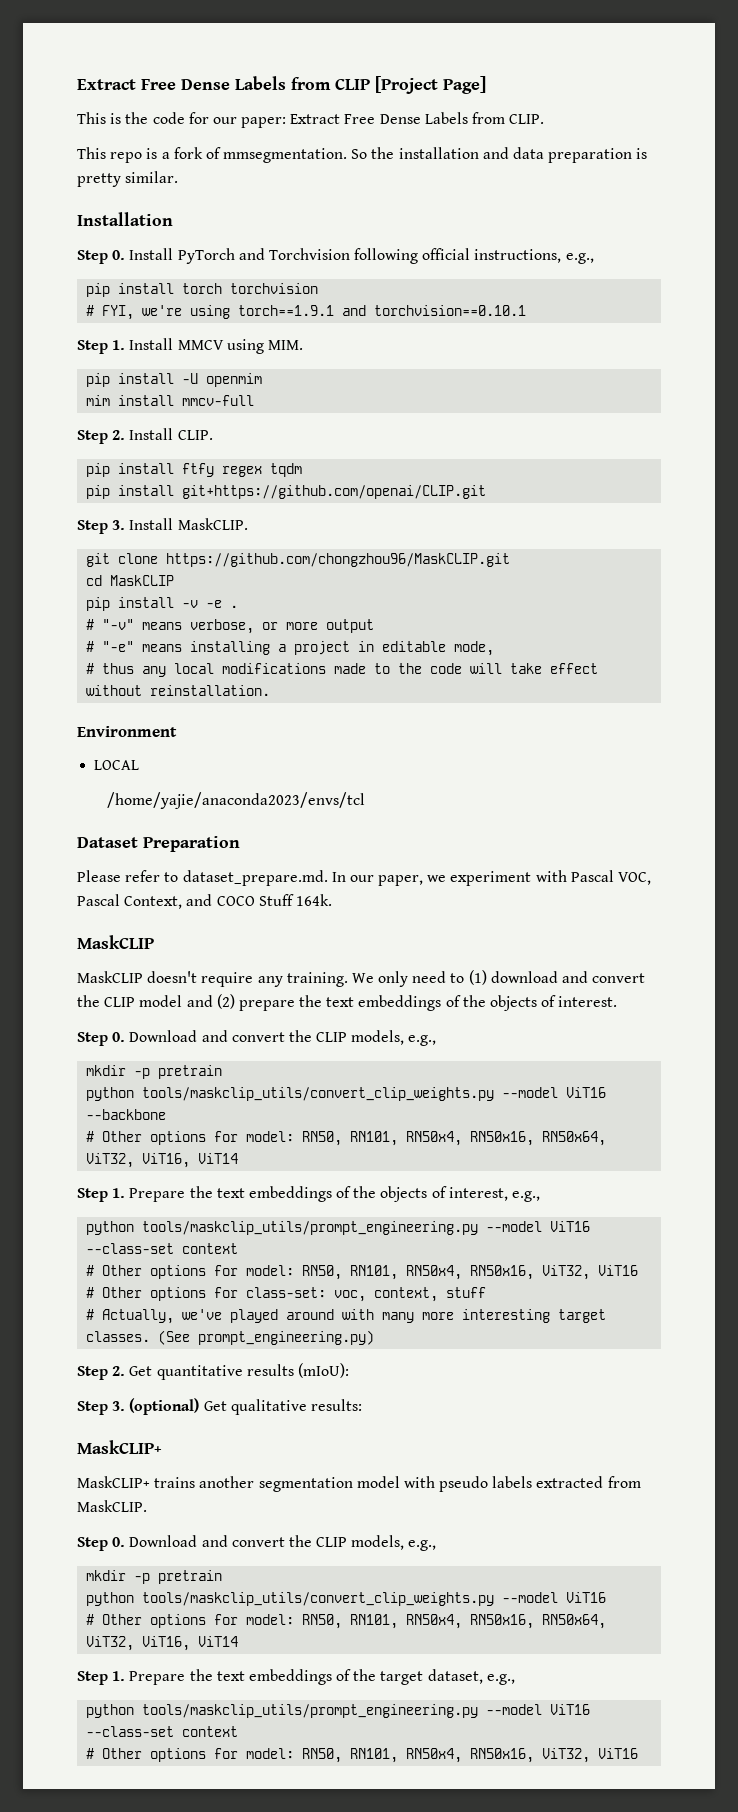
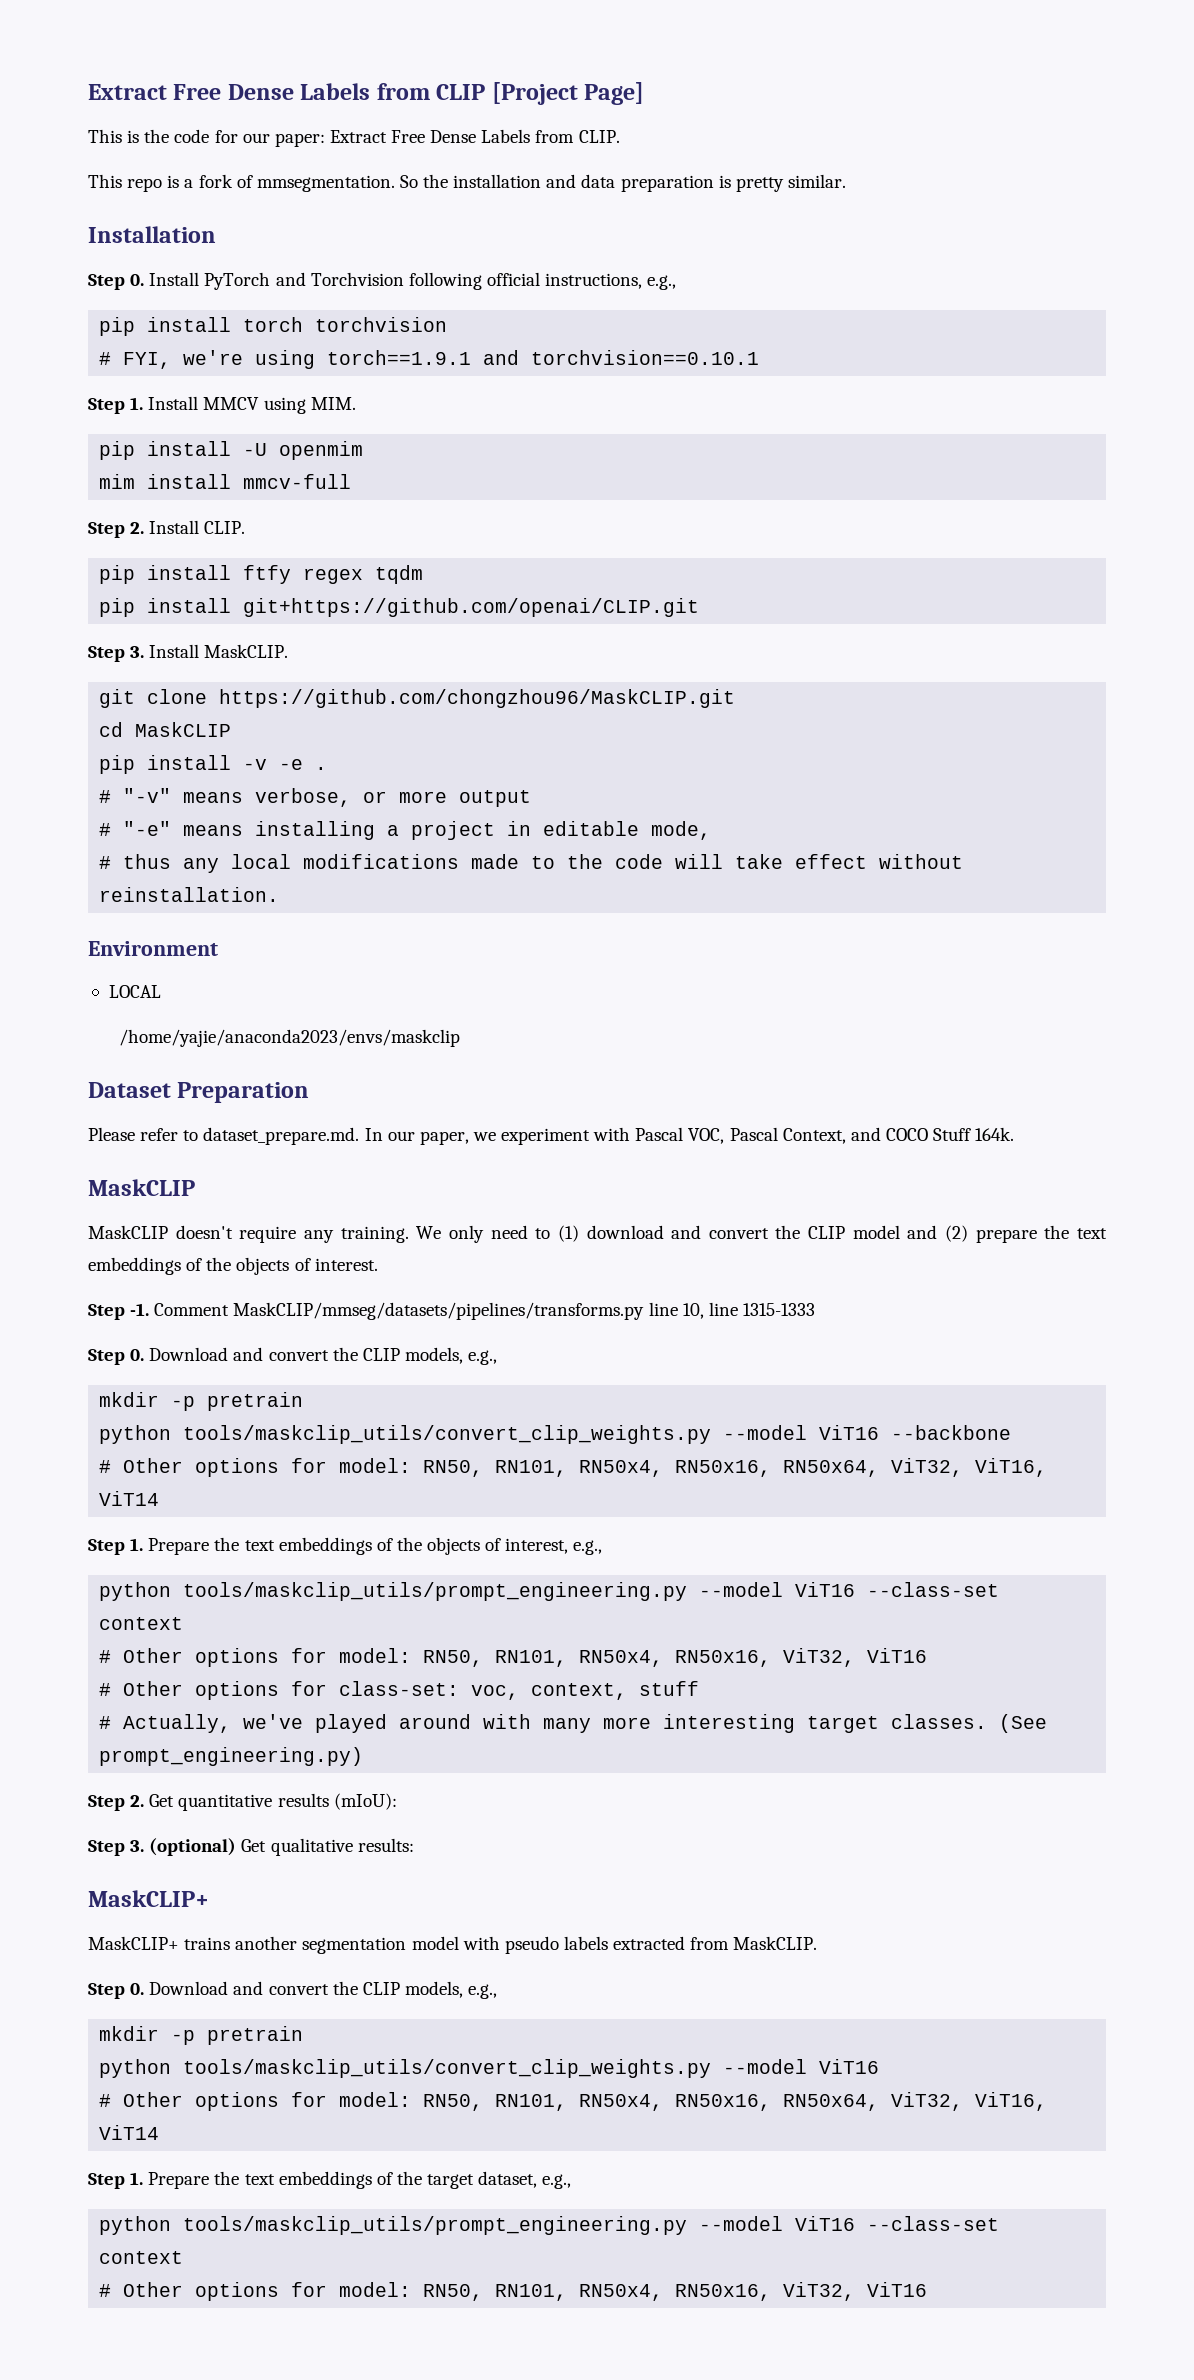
[107,792,366,809] /home/yajie/anaconda2023/envs/tcl -> [118,1029,460,1047] /home/yajie/anaconda2023/envs/maskclip
(618, 1001) none -> [88,1302,815,1320] // Step -1. Comment MaskCLIP/mmseg/datasets/pipelines/transforms.py line 10, line 1315-1333

